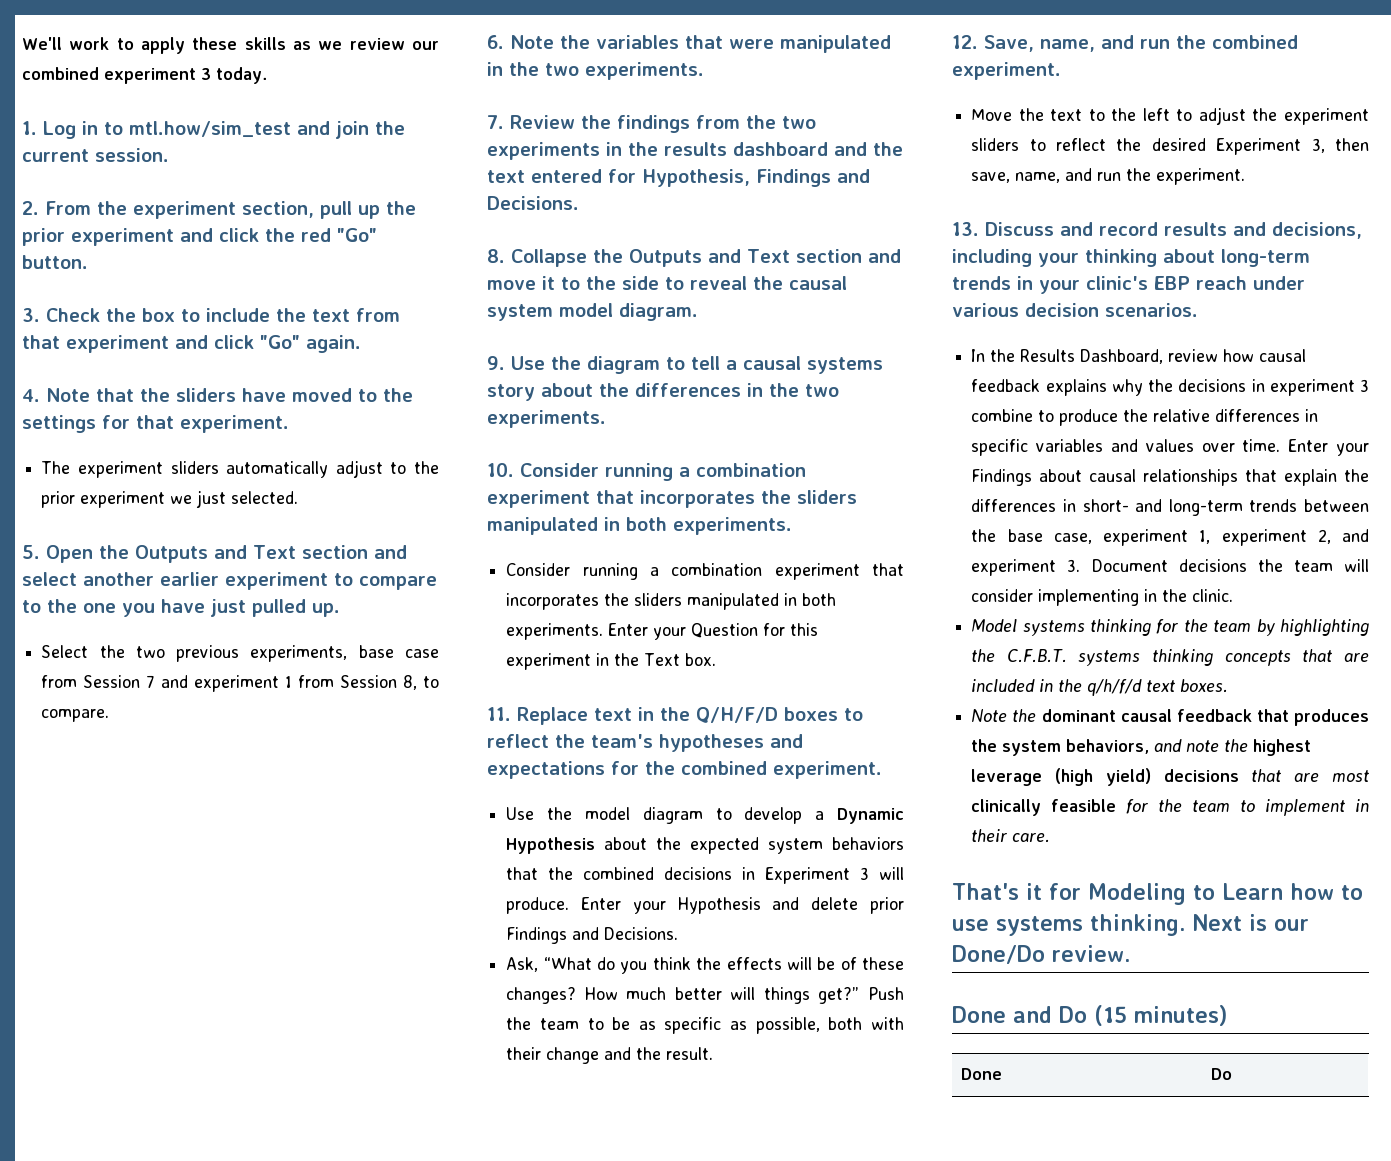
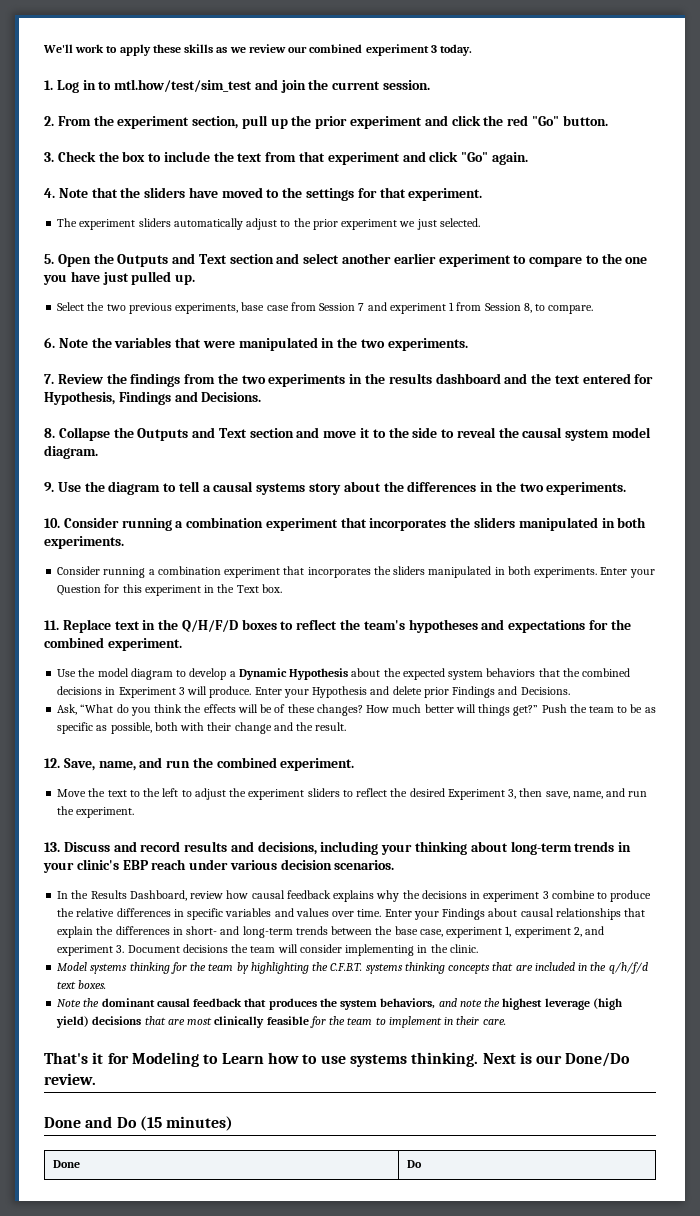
[129,121,291,137] mtl.how/sim_test -> [114,79,253,92] mtl.how/test/sim_test

